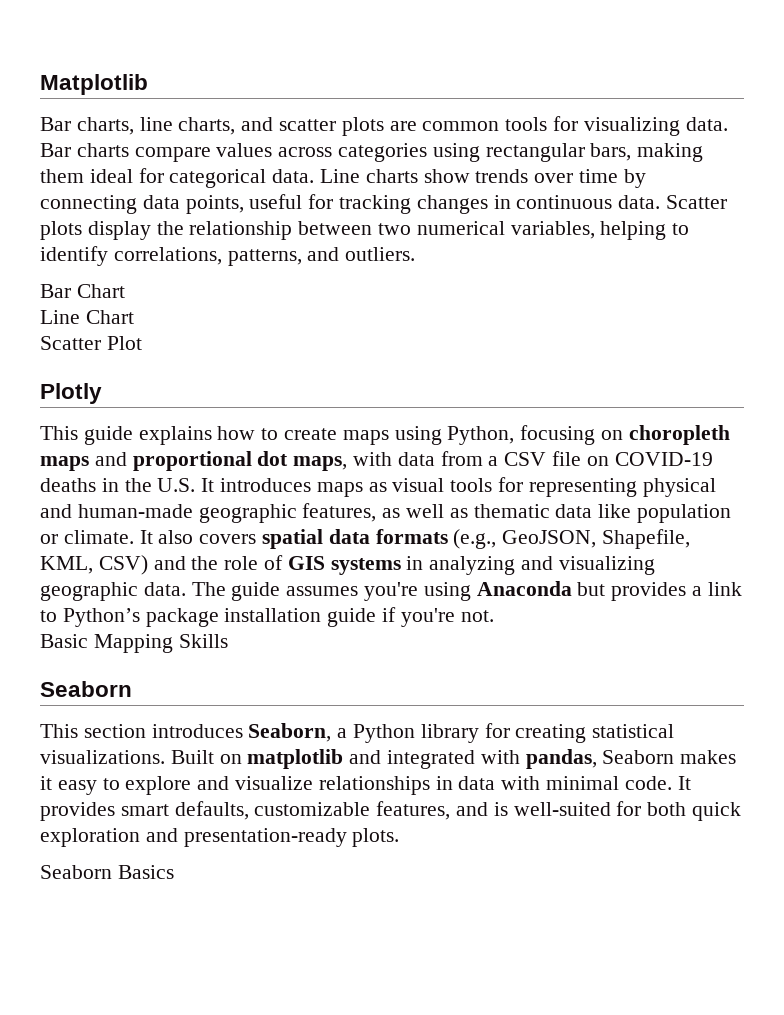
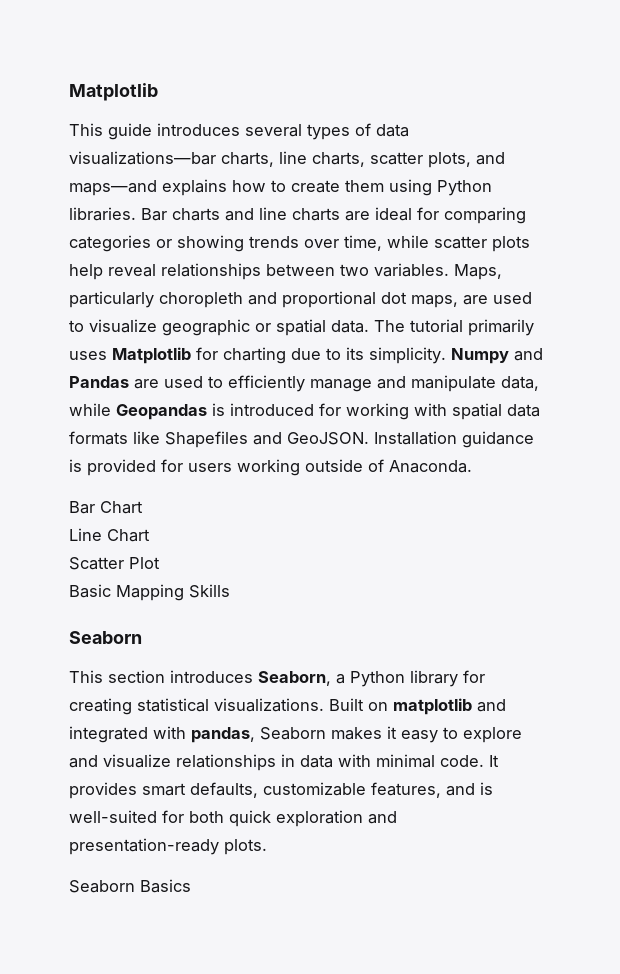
[40,116,728,136] [40,143,704,162] [40,168,646,188] [40,194,728,214] [40,221,690,240] [40,246,416,266] Bar charts, line charts, and scatter plots are common tools for visualizing data. Bar charts compare values across categories using rectangular bars, making them ideal for categorical data. Line charts show trends over time by connecting data points, useful for tracking changes in continuous data. Scatter plots display the relationship between two numerical variables, helping to identify correlations, patterns, and outliers. -> [69,123,409,140] [69,151,505,168] [69,179,492,196] [69,207,526,224] [69,235,530,252] [69,263,502,280] [69,291,532,308] [69,319,534,336] [69,347,543,364] [69,375,539,392] [69,403,540,420] [69,431,534,448] [69,459,472,476] This guide introduces several types of data visualizations—bar charts, line charts, scatter plots, and maps—and explains how to create them using Python libraries. Bar charts and line charts are ideal for comparing categories or showing trends over time, while scatter plots help reveal relationships between two variables. Maps, particularly choropleth and proportional dot maps, are used to visualize geographic or spatial data. The tutorial primarily uses Matplotlib for charting due to its simplicity. Numpy and Pandas are used to efficiently manage and manipulate data, while Geopandas is introduced for working with spatial data formats like Shapefiles and GeoJSON. Installation guidance is provided for users working outside of Anaconda.
[40,383,102,404] [40,425,730,445] [40,451,713,471] [40,477,716,497] [40,503,732,523] [40,529,691,549] [40,555,655,575] [40,581,742,601] [40,607,494,627] // Plotly // This guide explains how to create maps using Python, focusing on choropleth maps and proportional dot maps, with data from a CSV file on COVID-19 deaths in the U.S. It introduces maps as visual tools for representing physical and human-made geographic features, as well as thematic data like population or climate. It also covers spatial data formats (e.g., GeoJSON, Shapefile, KML, CSV) and the role of GIS systems in analyzing and visualizing geographic data. The guide assumes you're using Anaconda but provides a link to Python’s package installation guide if you're not. -> (160, 563) none

